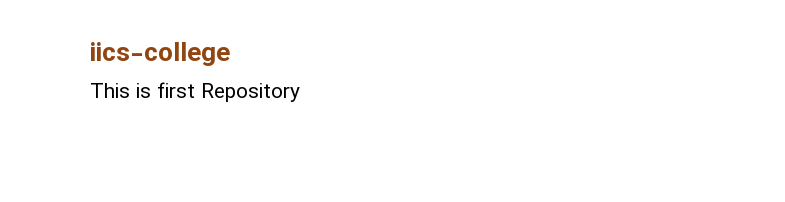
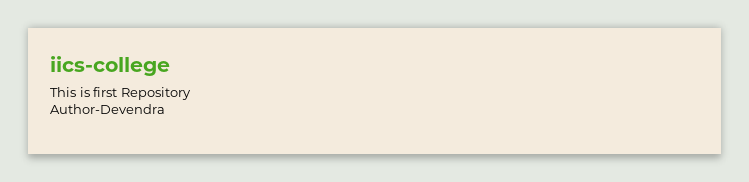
(300, 92) none -> [50,104,165,114] // Author-Devendra

